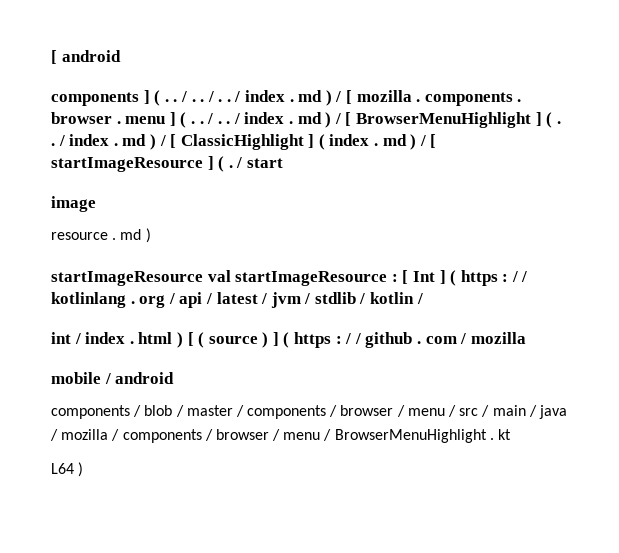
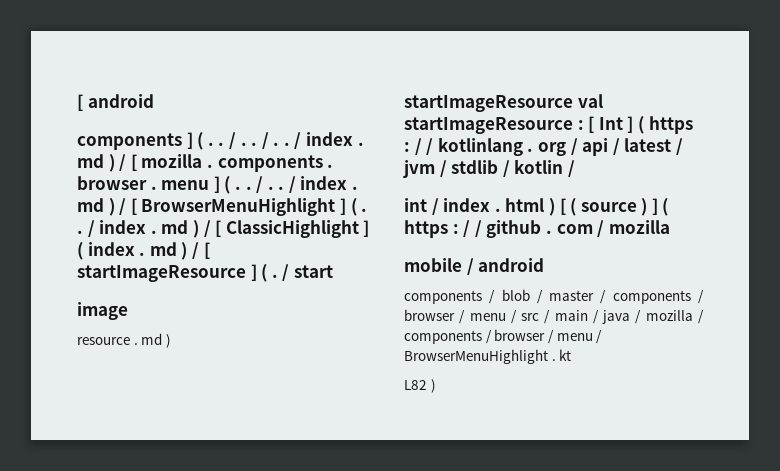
[51,463,74,474] L64 -> [404,380,427,390] L82

